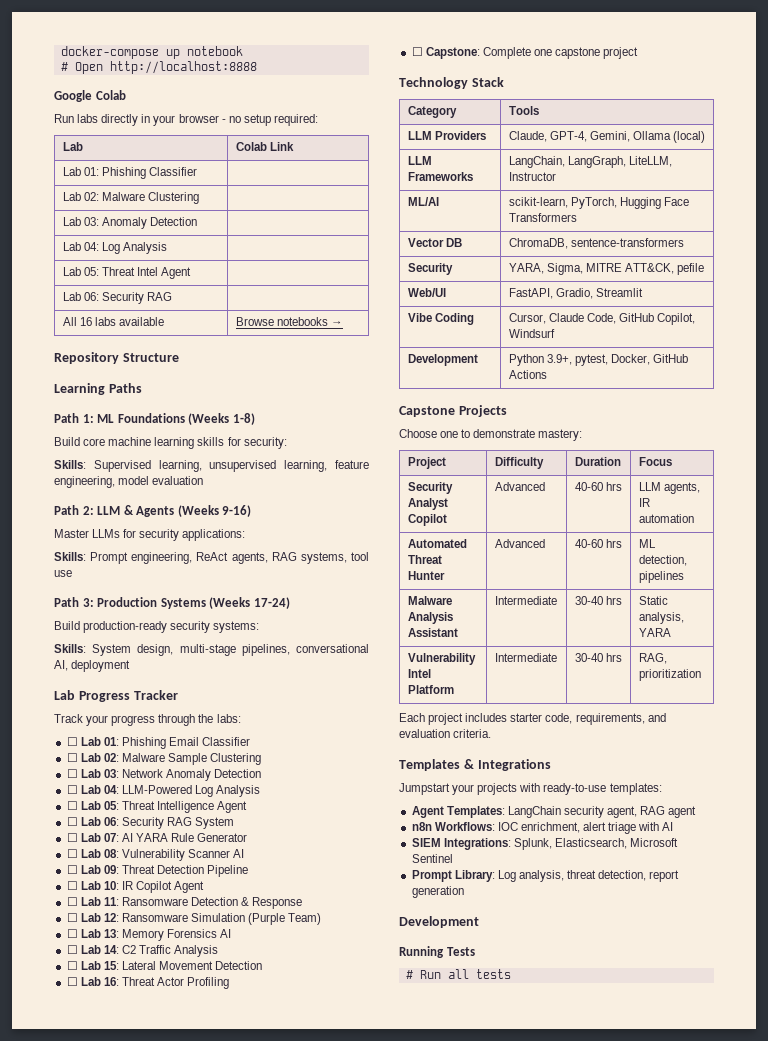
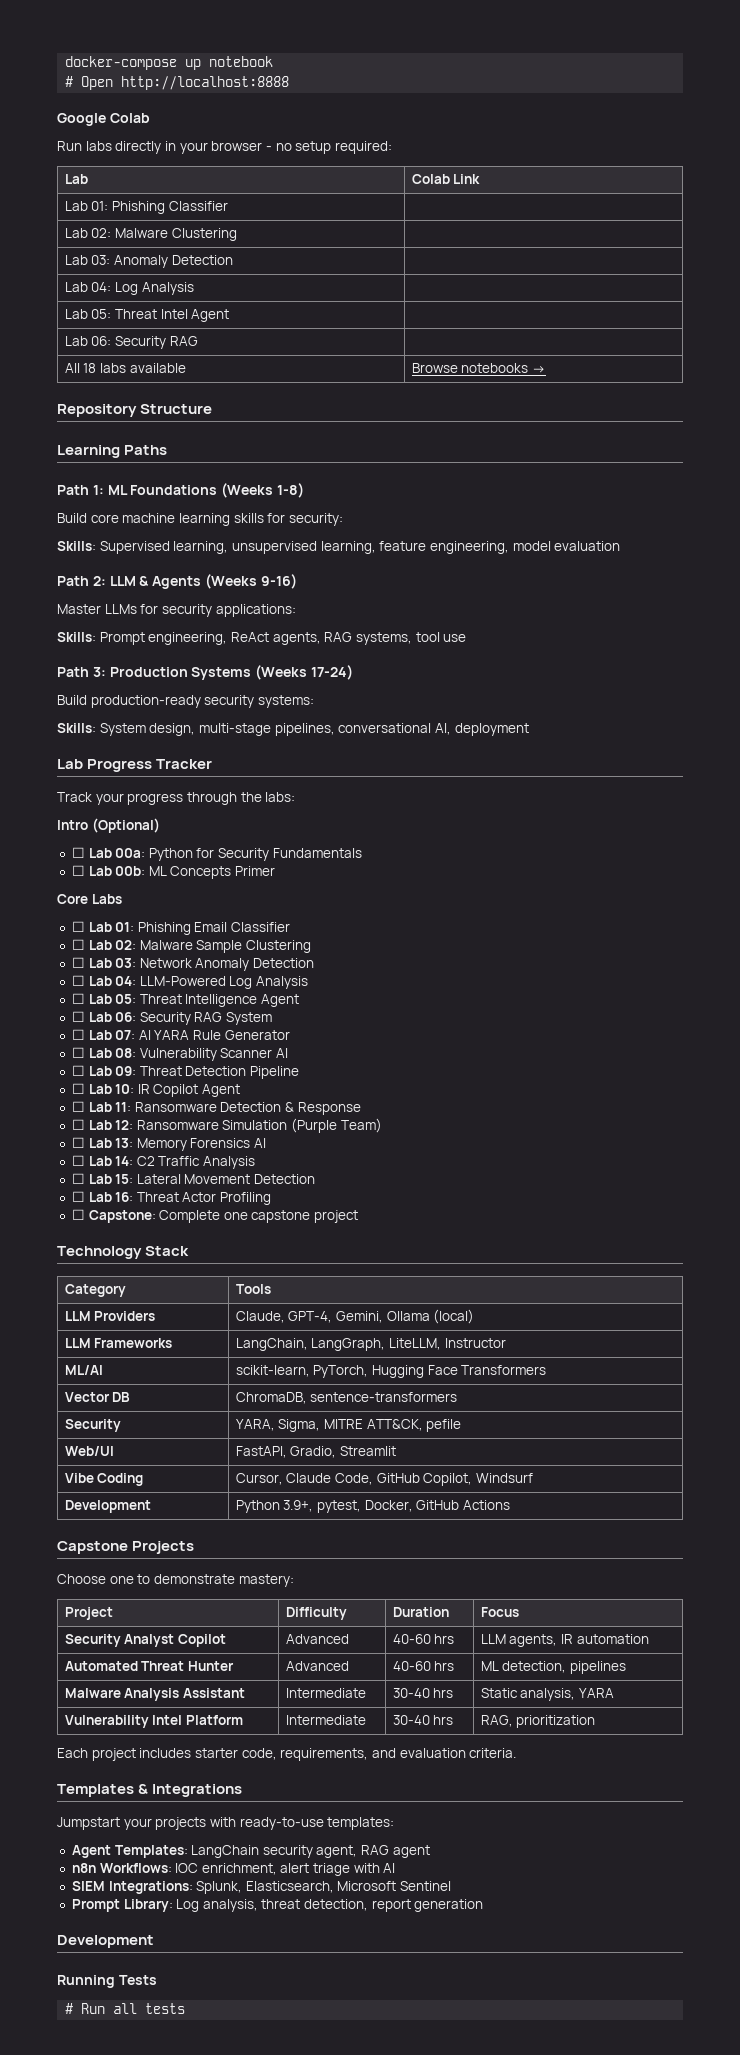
[79,317,92,326] 16 -> [83,363,97,373] 18
(241, 718) none -> [57,818,160,833] [71,847,362,861] [71,865,276,879] [57,894,122,904] // Intro (Optional) // ☐ Lab 00a: Python for Security Fundamentals // ☐ Lab 00b: ML Concepts Primer // Core Labs

